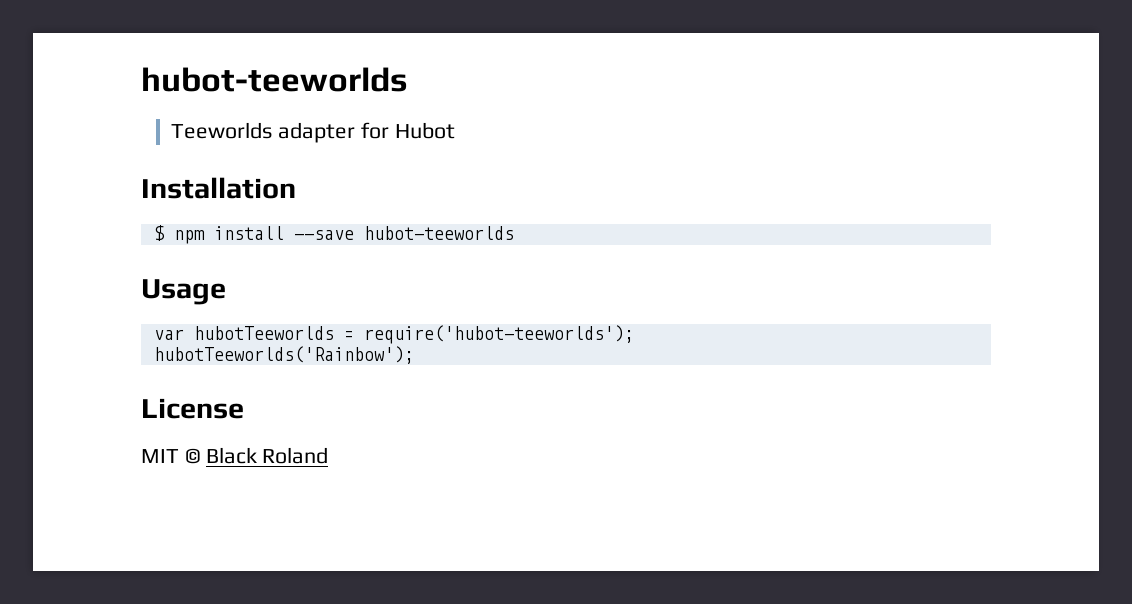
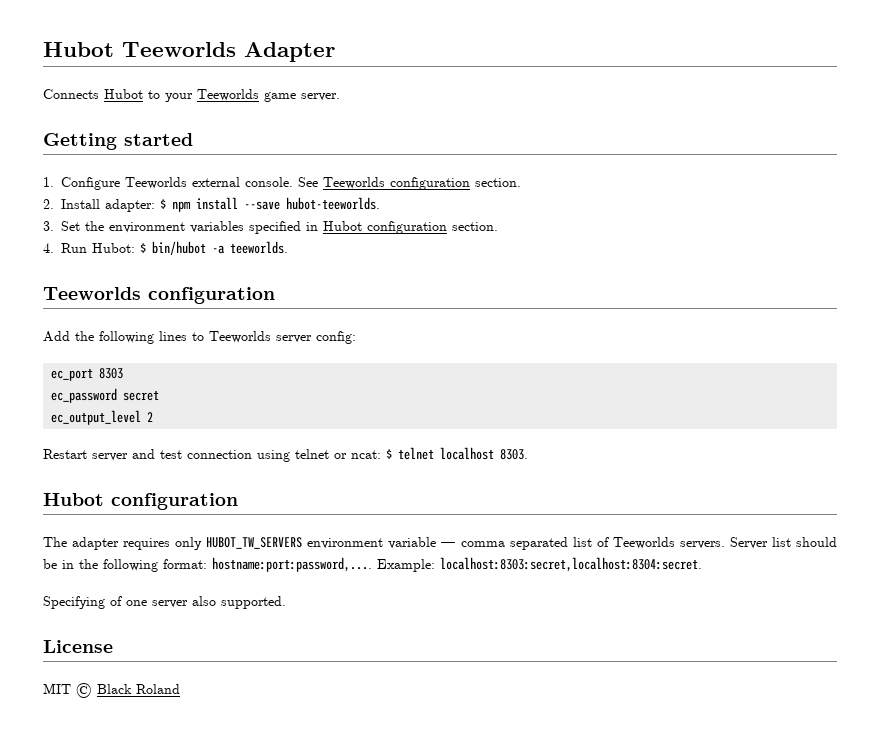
[141,67,408,92] [171,122,455,143] [141,177,296,199] [153,225,514,244] [141,279,226,305] [153,325,634,344] [153,346,414,364] hubot-teeworlds // Teeworlds adapter for Hubot // Installation // $ npm install --save hubot-teeworlds // Usage // var hubotTeeworlds = require('hubot-teeworlds'); // hubotTeeworlds('Rainbow'); -> [43,42,335,62] [43,89,340,102] [43,133,193,150] [43,177,522,190] [43,197,381,212] [43,221,499,234] [43,241,289,255] [43,287,275,304] [43,331,356,344] [51,368,124,381] [51,388,160,403] [51,410,154,425] [43,447,528,462] [43,493,238,510] [43,537,837,550] [43,557,702,572] [43,596,286,609] Hubot Teeworlds Adapter // Connects Hubot to your Teeworlds game server. // Getting started // 1. Configure Teeworlds external console. See Teeworlds configuration section. // 2. Install adapter: $ npm install --save hubot-teeworlds. // 3. Set the environment variables specified in Hubot configuration section. // 4. Run Hubot: $ bin/hubot -a teeworlds. // Teeworlds configuration // Add the following lines to Teeworlds server config: // ec_port 8303 // ec_password secret // ec_output_level 2 // Restart server and test connection using telnet or ncat: $ telnet localhost 8303. // Hubot configuration // The adapter requires only HUBOT_TW_SERVERS environment variable — comma separated list of Teeworlds servers. Server list should be in the following format: hostname:port:password,.... Example: localhost:8303:secret,localhost:8304:secret. // Specifying of one server also supported.

